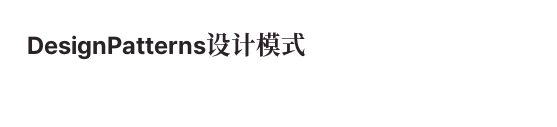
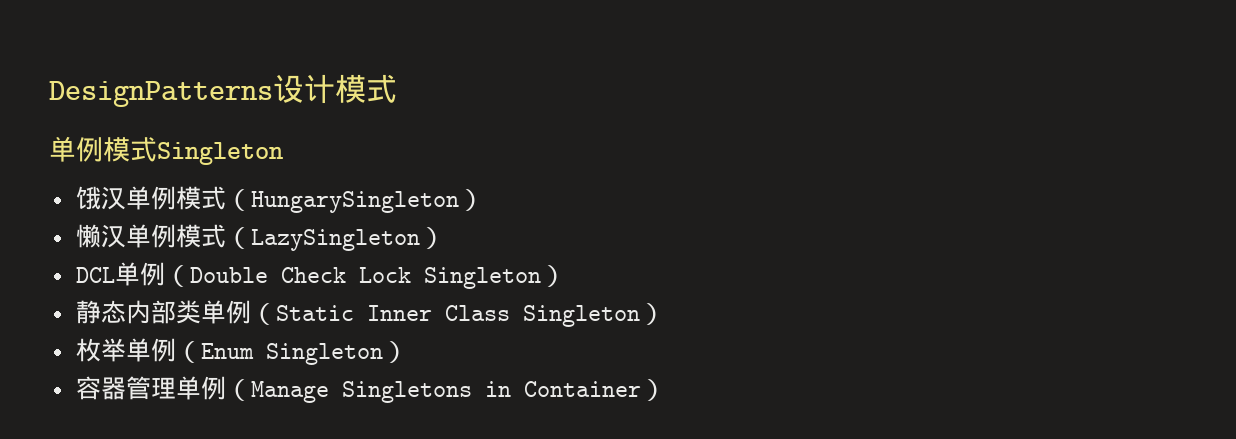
(306, 45) none -> [49,136,284,165] [75,186,484,213] [75,224,445,251] [75,262,566,289] [75,300,665,327] [75,338,408,365] [75,376,666,403] // 单例模式Singleton // 饿汉单例模式（HungarySingleton） // 懒汉单例模式（LazySingleton） // DCL单例（Double Check Lock Singleton） // 静态内部类单例（Static Inner Class Singleton） // 枚举单例（Enum Singleton） // 容器管理单例（Manage Singletons in Container）

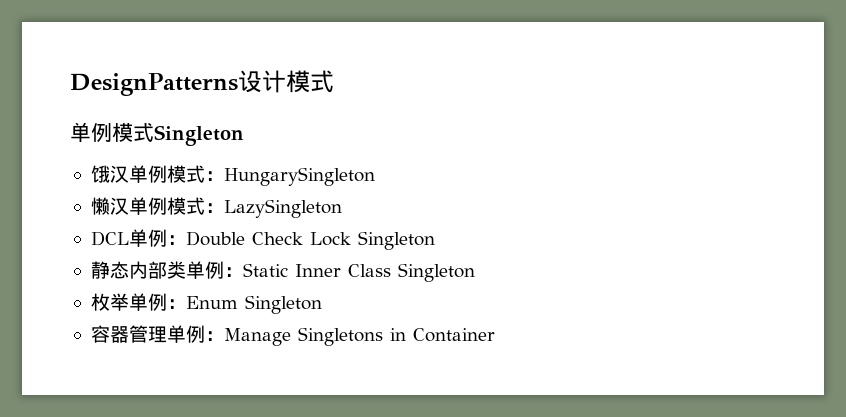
[225,189,251,211] （ -> [204,171,224,181] ：
[458,189,484,211] ） -> (375, 176) none
[225,227,251,249] （ -> [204,203,224,213] ：
[419,227,445,249] ） -> (342, 208) none
[164,265,190,287] （ -> [166,235,186,245] ：
[540,265,566,287] ） -> (435, 240) none
[250,303,276,325] （ -> [223,267,243,277] ：
[639,303,665,325] ） -> (475, 272) none
[175,341,201,363] （ -> [166,299,186,309] ：
[382,341,408,363] ） -> (322, 304) none
[225,379,251,401] （ -> [204,331,224,341] ：
[640,379,666,401] ） -> (495, 335) none

